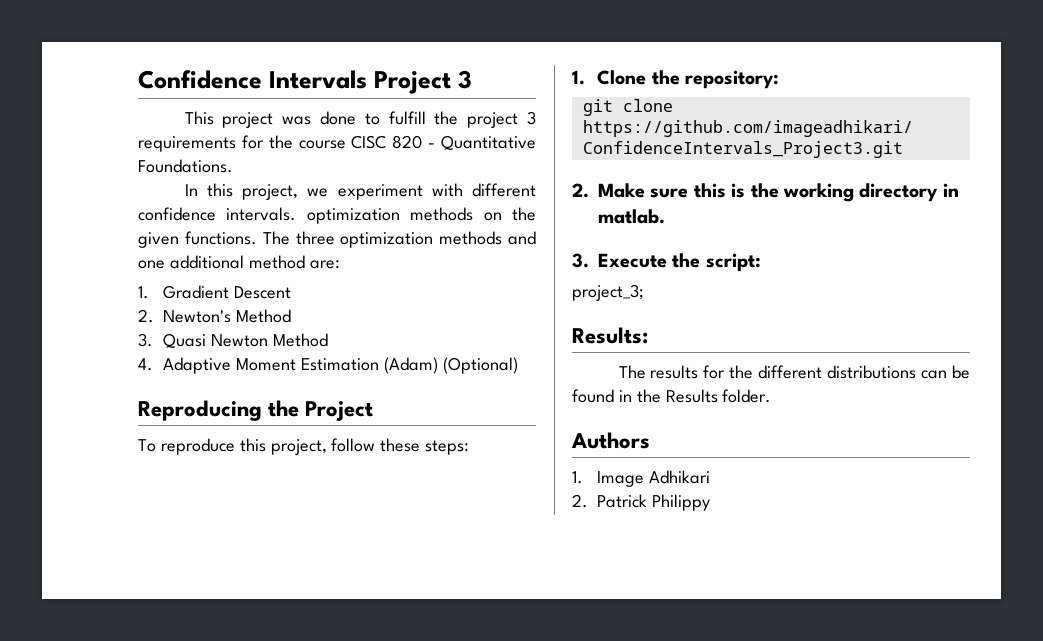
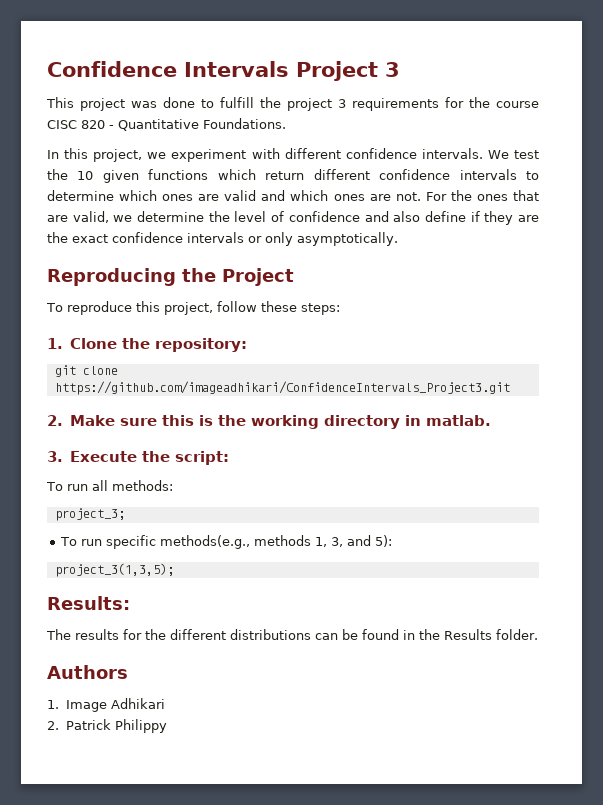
[306,207,536,224] [138,231,536,248] [138,255,340,269] [138,285,292,299] [138,309,292,323] [138,333,329,348] [138,357,518,374] optimization methods on the given functions. The three optimization methods and one additional method are: // 1. Gradient Descent // 2. Newton's Method // 3. Quasi Newton Method // 4. Adaptive Moment Estimation (Adam) (Optional) -> [487,150,539,159] [47,169,539,183] [47,190,540,201] [47,211,539,225] [47,232,398,246] We test the 10 given functions which return different confidence intervals to determine which ones are valid and which ones are not. For the ones that are valid, we determine the level of confidence and also define if they are the exact confidence intervals or only asymptotically.
[572,284,644,301] project_3; -> [46,480,173,491] [54,508,125,521] [60,535,393,549] [54,563,174,577] To run all methods: // project_3; // To run specific methods(e.g., methods 1, 3, and 5): // project_3(1,3,5);

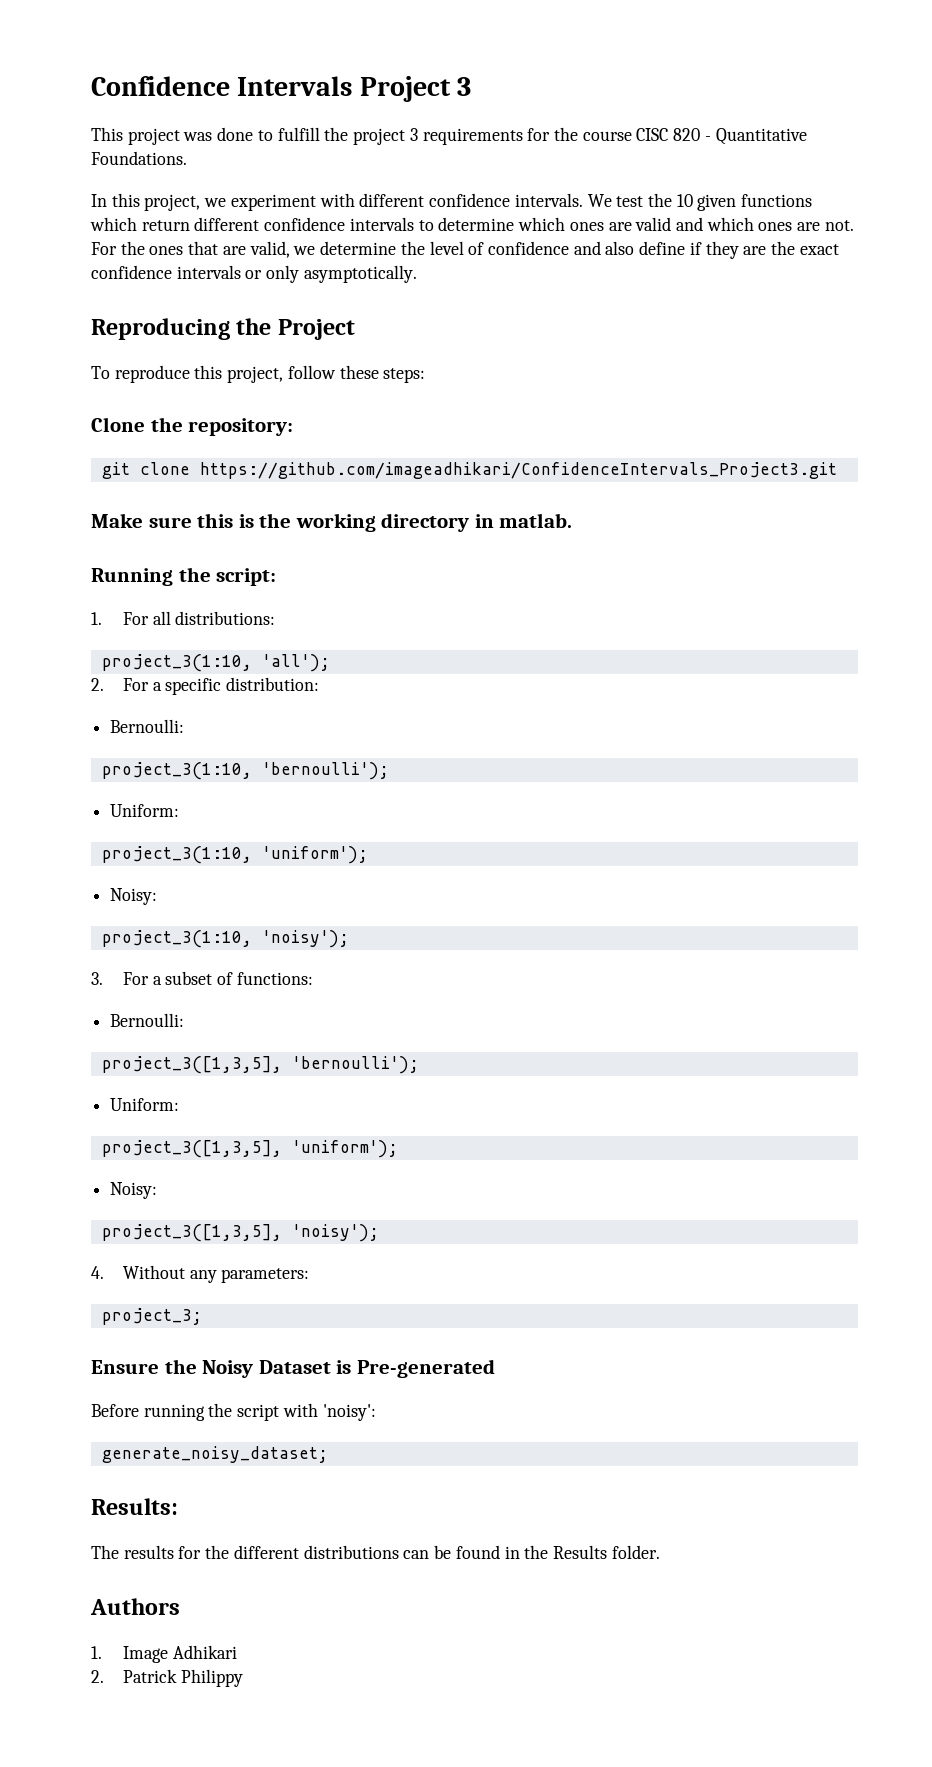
[47,338,63,349] 1. -> (426, 375) none
[47,415,63,426] 2. -> (837, 470) none
[47,451,137,462] 3. Execute -> [91,568,173,586] Running
[46,480,173,491] [54,508,125,521] [60,535,393,549] [54,563,174,577] To run all methods: // project_3; // To run specific methods(e.g., methods 1, 3, and 5): // project_3(1,3,5); -> [91,611,276,625] [101,654,330,672] [91,677,320,695] [110,719,185,733] [101,762,389,780] [110,804,180,817] [101,846,368,864] [110,888,158,905] [101,930,349,948] [91,971,313,985] [110,1013,185,1027] [101,1056,419,1074] [110,1098,180,1111] [101,1140,398,1158] [110,1182,158,1199] [101,1224,379,1242] [91,1265,310,1283] [101,1308,202,1325] [91,1359,495,1378] [91,1403,376,1421] [101,1446,328,1463] 1. For all distributions: // project_3(1:10, 'all'); // 2. For a specific distribution: // Bernoulli: // project_3(1:10, 'bernoulli'); // Uniform: // project_3(1:10, 'uniform'); // Noisy: // project_3(1:10, 'noisy'); // 3. For a subset of functions: // Bernoulli: // project_3([1,3,5], 'bernoulli'); // Uniform: // project_3([1,3,5], 'uniform'); // Noisy: // project_3([1,3,5], 'noisy'); // 4. Without any parameters: // project_3; // Ensure the Noisy Dataset is Pre-generated // Before running the script with 'noisy': // generate_noisy_dataset;

